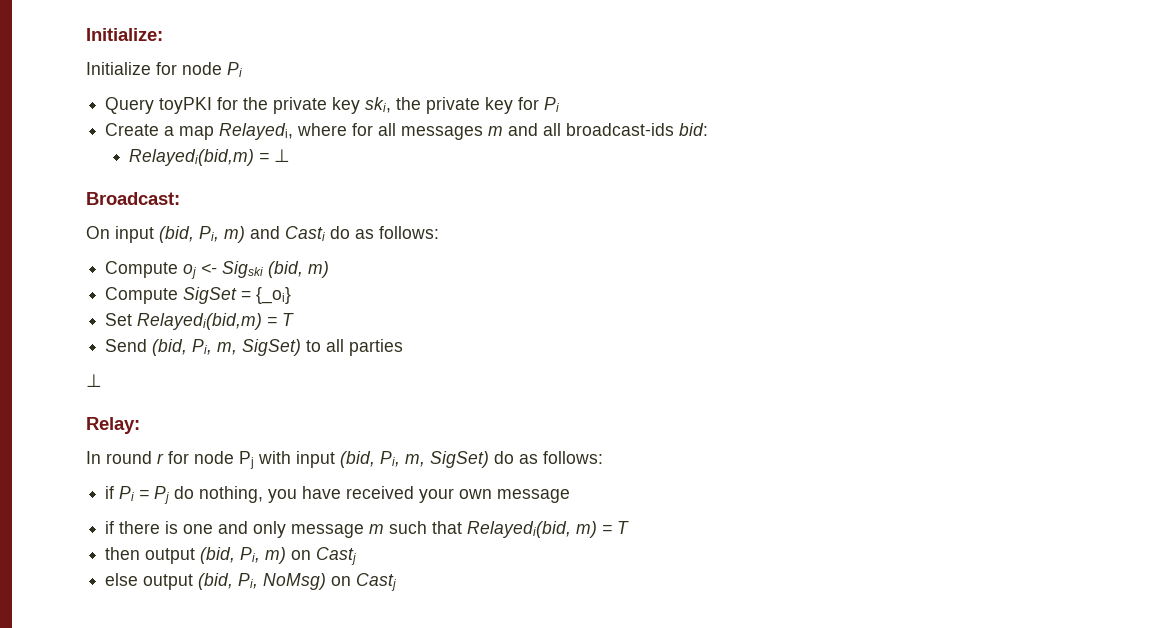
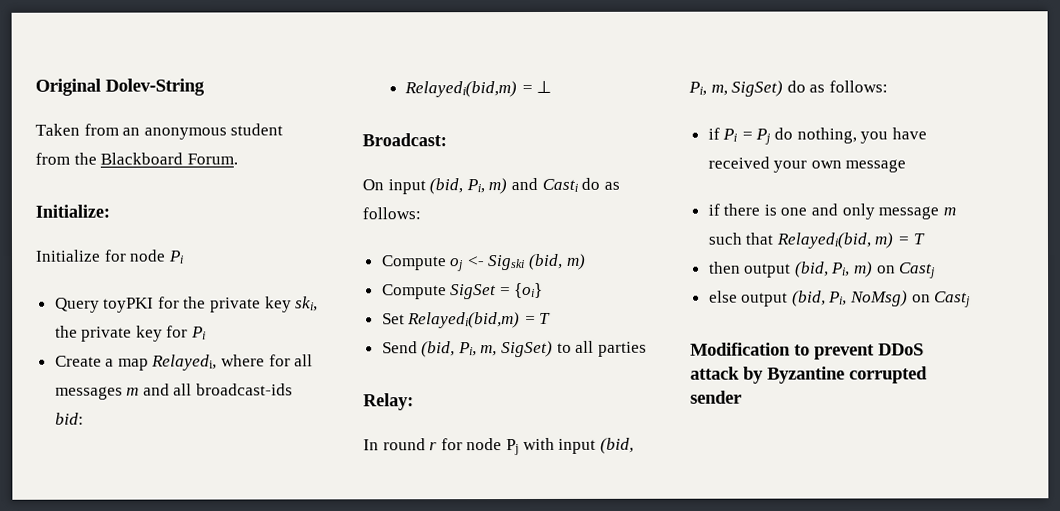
(86, 34) none -> [35,78,205,96] [35,123,284,140] [35,152,238,165] Original Dolev-String // Taken from an anonymous student from the Blackboard Forum. //
[256,287,292,304] {_oi} -> [514,282,544,299] {oi}
[86,374,102,387] // ⊥ -> (647, 349) none
(397, 582) none -> [690,342,924,360] [690,366,928,384] [690,390,742,404] // Modification to prevent DDoS attack by Byzantine corrupted sender

